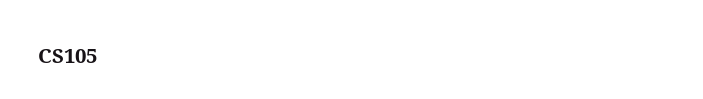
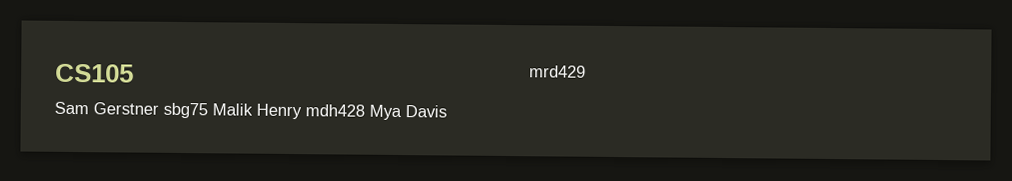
(97, 56) none -> [54,101,447,121] [529,65,586,78] // Sam Gerstner sbg75 Malik Henry mdh428 Mya Davis mrd429

